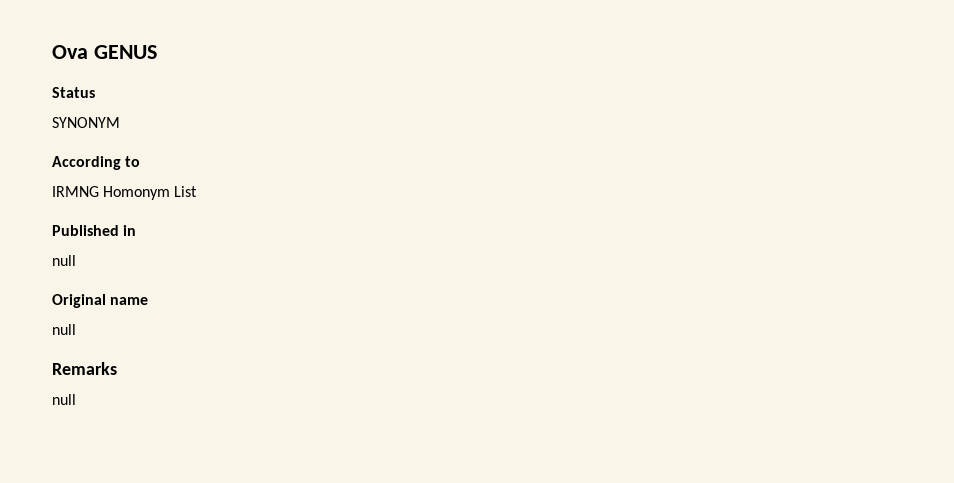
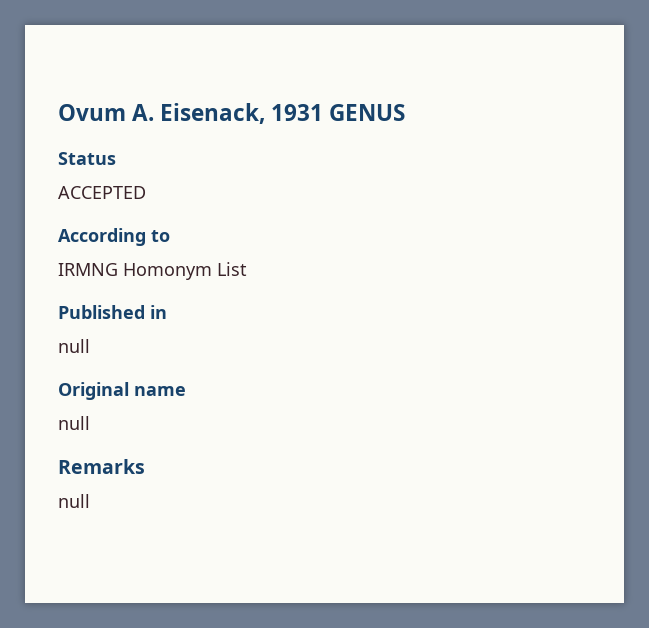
[52,45,88,59] Ova -> [58,103,324,124] Ovum A. Eisenack, 1931
[52,117,120,128] SYNONYM -> [58,186,146,199] ACCEPTED

